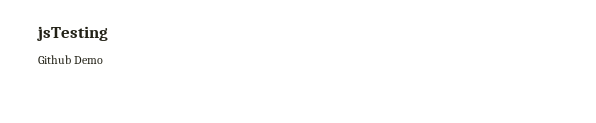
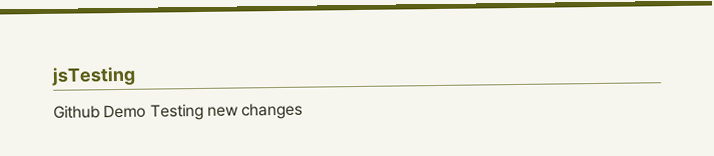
(104, 60) none -> [149,102,304,121] Testing new changes

